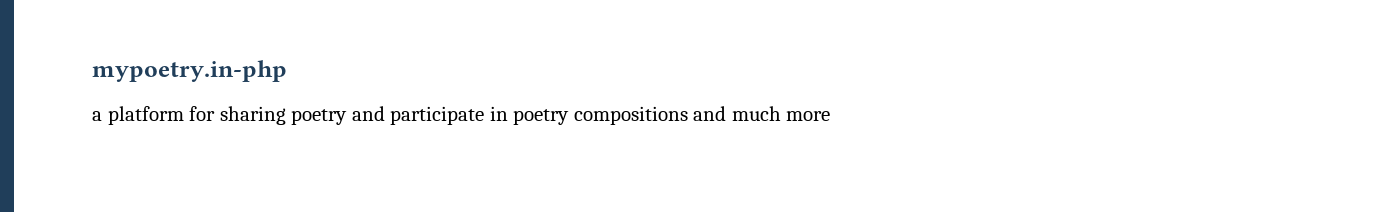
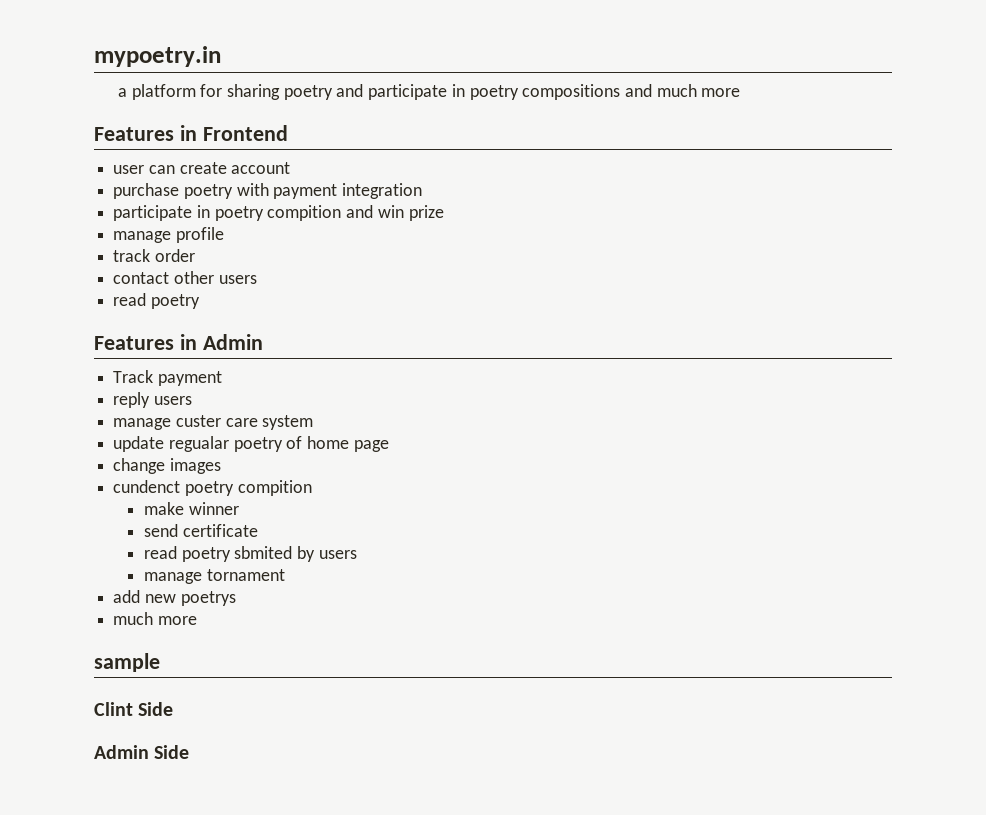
[92,60,287,82] mypoetry.in-php -> [94,46,221,67] mypoetry.in
(831, 116) none -> [94,125,288,141] [113,162,291,174] [113,183,423,199] [113,205,444,221] [113,227,224,243] [113,249,195,262] [113,271,257,284] [113,293,200,309] [94,334,263,350] [113,370,222,386] [113,392,192,408] [113,415,314,430] [113,436,389,452] [113,458,221,474] [113,480,312,496] [143,502,239,515] [143,524,258,537] [143,546,357,562] [143,569,285,584] [113,590,236,606] [113,612,197,625] [94,653,160,672] [94,702,174,716] [94,745,190,759] // Features in Frontend // user can create account // purchase poetry with payment integration // participate in poetry compition and win prize // manage profile // track order // contact other users // read poetry // Features in Admin // Track payment // reply users // manage custer care system // update regualar poetry of home page // change images // cundenct poetry compition // make winner // send certificate // read poetry sbmited by users // manage tornament // add new poetrys // much more // sample // Clint Side // Admin Side

